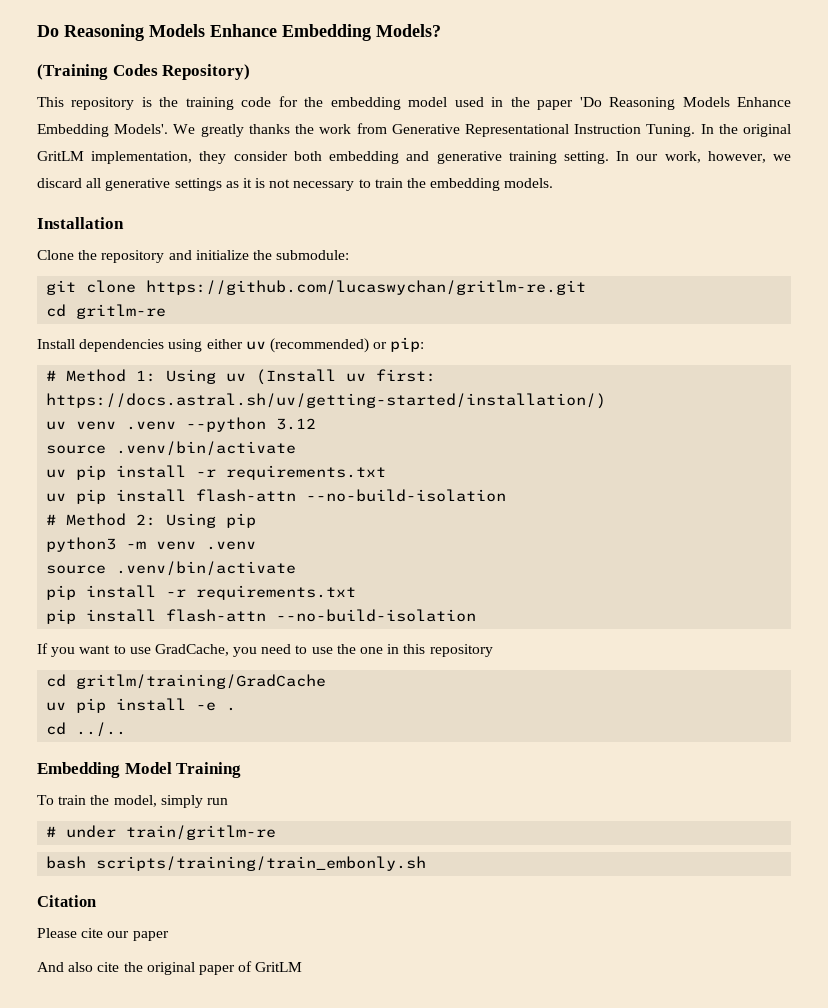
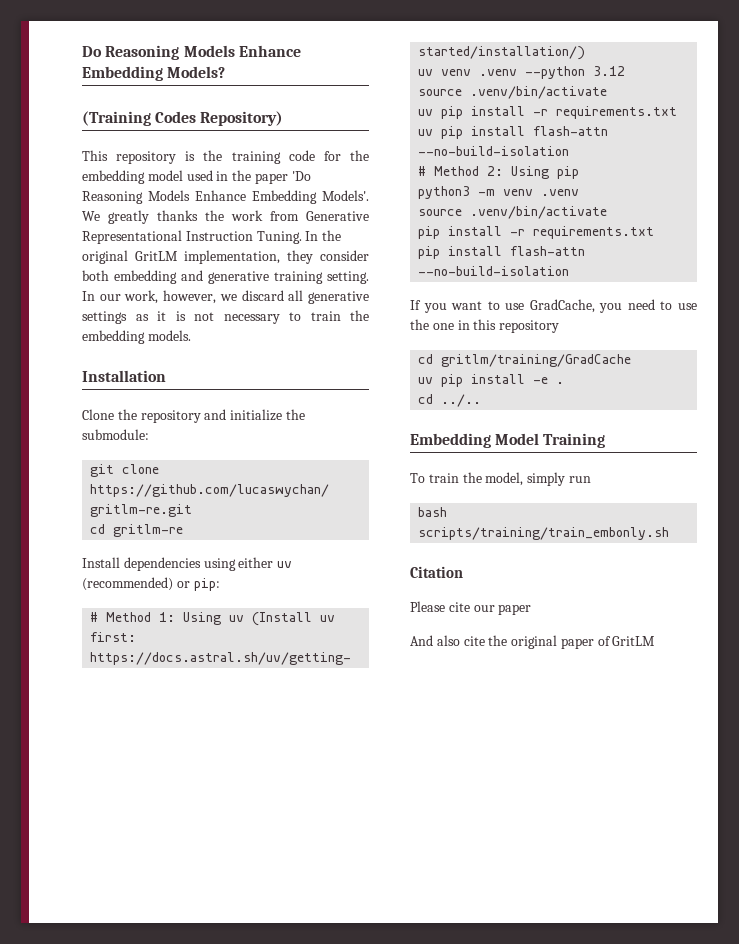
[46,825,277,840] // # under train/gritlm-re -> (591, 479) none

